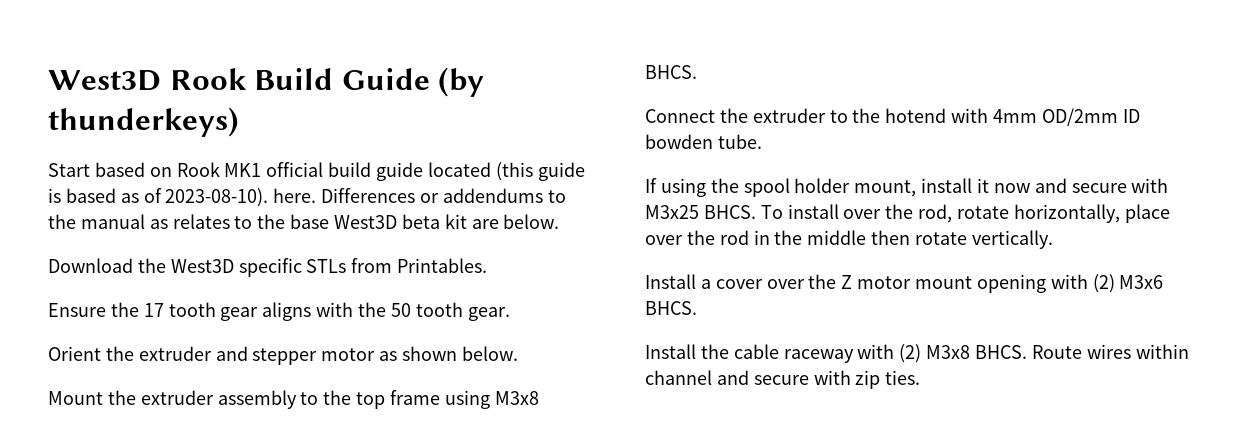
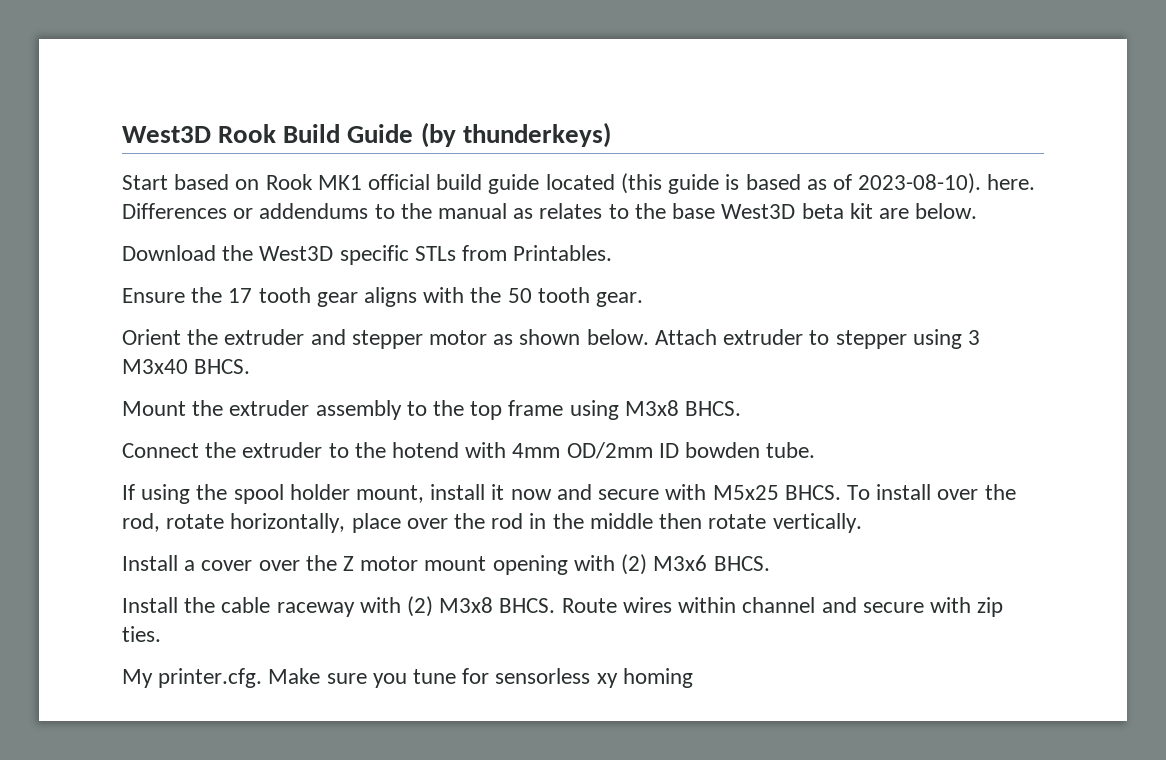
(518, 353) none -> [654,329,980,349] [122,359,251,374] Attach extruder to stepper using 3 M3x40 BHCS.
[645,205,699,219] M3x25 -> [712,485,779,500] M5x25
(921, 377) none -> [122,668,693,688] // My printer.cfg. Make sure you tune for sensorless xy homing

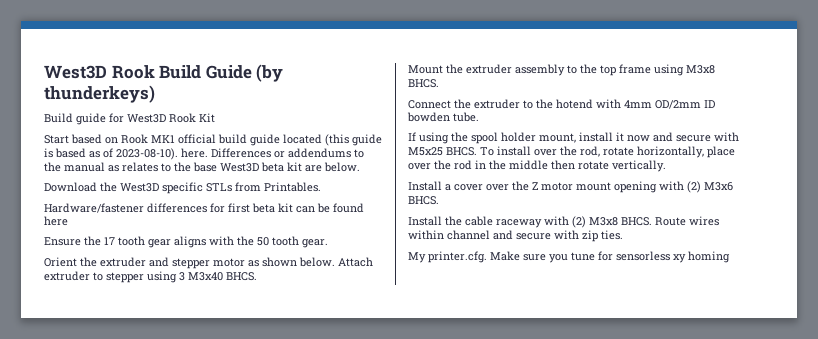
(611, 135) none -> [44,113,215,125] // Build guide for West3D Rook Kit
(613, 253) none -> [44,203,364,213] [44,216,68,226] // Hardware/fastener differences for first beta kit can be found here

